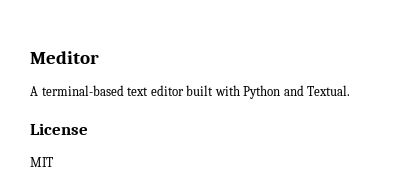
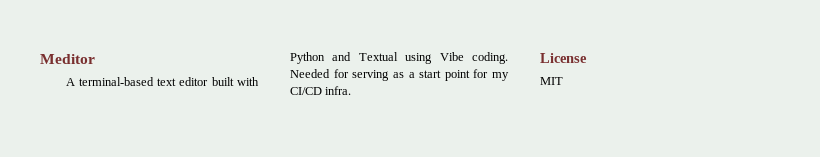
[307,85,351,96] Textual. -> [358,52,508,64] [290,69,509,81] [290,86,352,95] Textual using Vibe coding. Needed for serving as a start point for my CI/CD infra.

